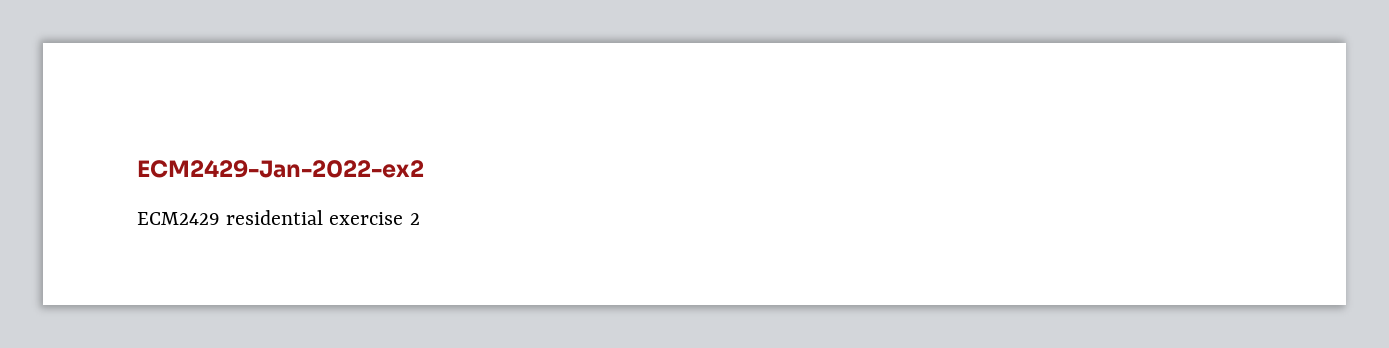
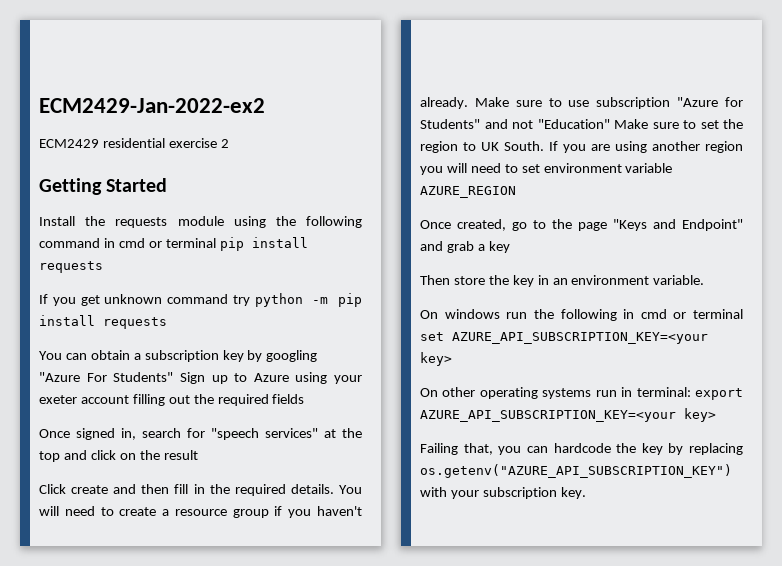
(420, 219) none -> [39,178,168,195] [39,216,362,228] [39,237,308,251] [39,261,103,273] [39,293,362,307] [39,315,167,329] [39,350,318,362] [39,372,362,384] [39,394,305,406] [39,428,362,440] [39,450,198,462] [39,484,362,496] [39,506,362,518] [420,97,743,109] [420,119,743,129] [420,141,743,153] [420,163,673,175] [420,186,516,198] [420,219,743,231] [420,241,510,253] [420,275,705,287] [420,309,743,321] [420,332,708,344] [420,352,452,366] [420,387,743,400] [420,408,716,422] [420,443,743,455] [420,464,732,478] [420,487,586,499] // Getting Started // Install the requests module using the following command in cmd or terminal pip install requests // If you get unknown command try python -m pip install requests // You can obtain a subscription key by googling "Azure For Students" Sign up to Azure using your exeter account filling out the required fields // Once signed in, search for "speech services" at the top and click on the result // Click create and then fill in the required details. You will need to create a resource group if you haven't already. Make sure to use subscription "Azure for Students" and not "Education" Make sure to set the region to UK South. If you are using another region you will need to set environment variable AZURE_REGION // Once created, go to the page "Keys and Endpoint" and grab a key // Then store the key in an environment variable. // On windows run the following in cmd or terminal set AZURE_API_SUBSCRIPTION_KEY=<your key> // On other operating systems run in terminal: export AZURE_API_SUBSCRIPTION_KEY=<your key> // Failing that, you can hardcode the key by replacing os.getenv("AZURE_API_SUBSCRIPTION_KEY") with your subscription key.

